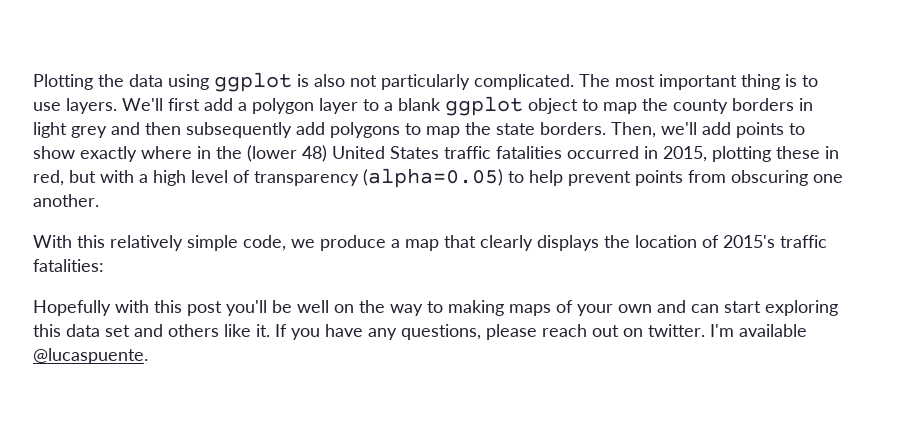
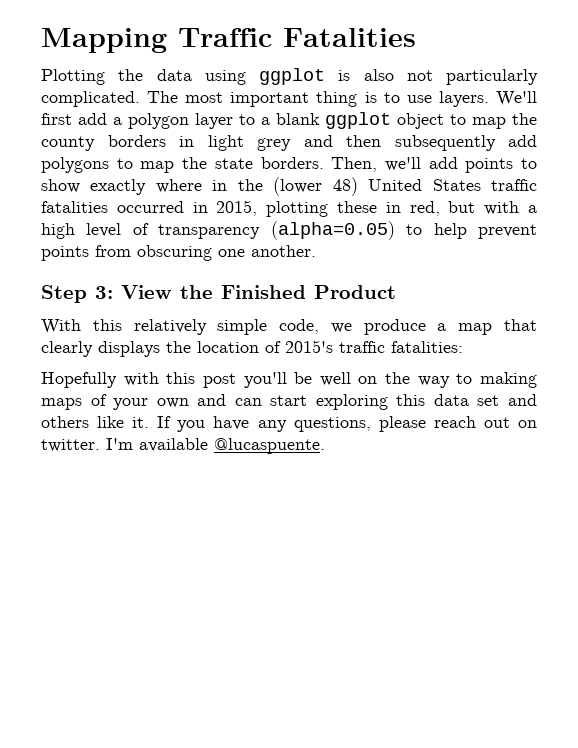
(33, 82) none -> [41,28,416,53] Mapping Traffic Fatalities //
(99, 200) none -> [41,285,396,303] // Step 3: View the Finished Product

